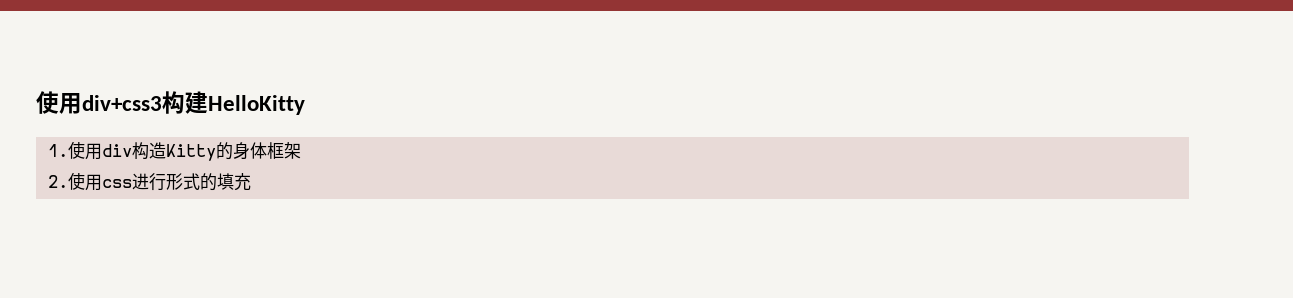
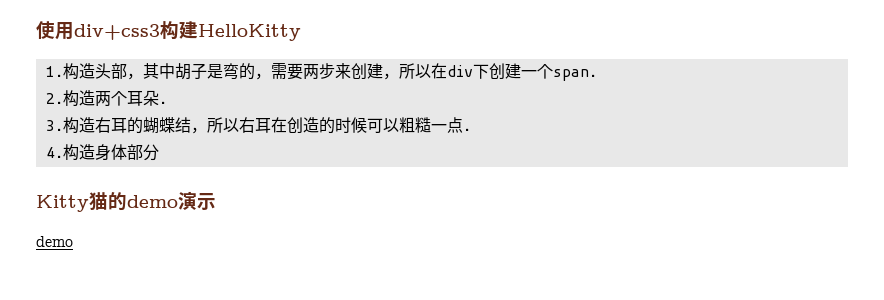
[68,141,301,161] [48,172,251,191] 使用div构造Kitty的身体框架 // 2.使用css进行形式的填充 -> [62,63,597,81] [45,90,167,107] [45,117,471,134] [45,144,159,161] [36,191,216,212] [36,236,73,247] 构造头部，其中胡子是弯的，需要两步来创建，所以在div下创建一个span. // 2.构造两个耳朵. // 3.构造右耳的蝴蝶结，所以右耳在创造的时候可以粗糙一点. // 4.构造身体部分 // Kitty猫的demo演示 // demo

